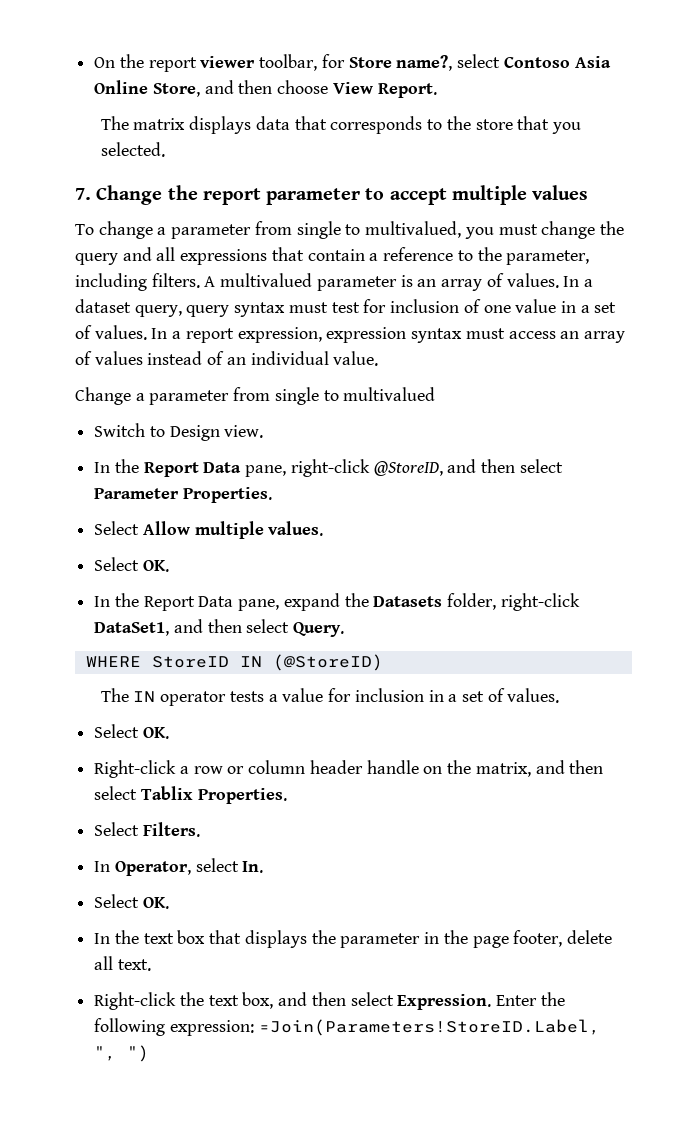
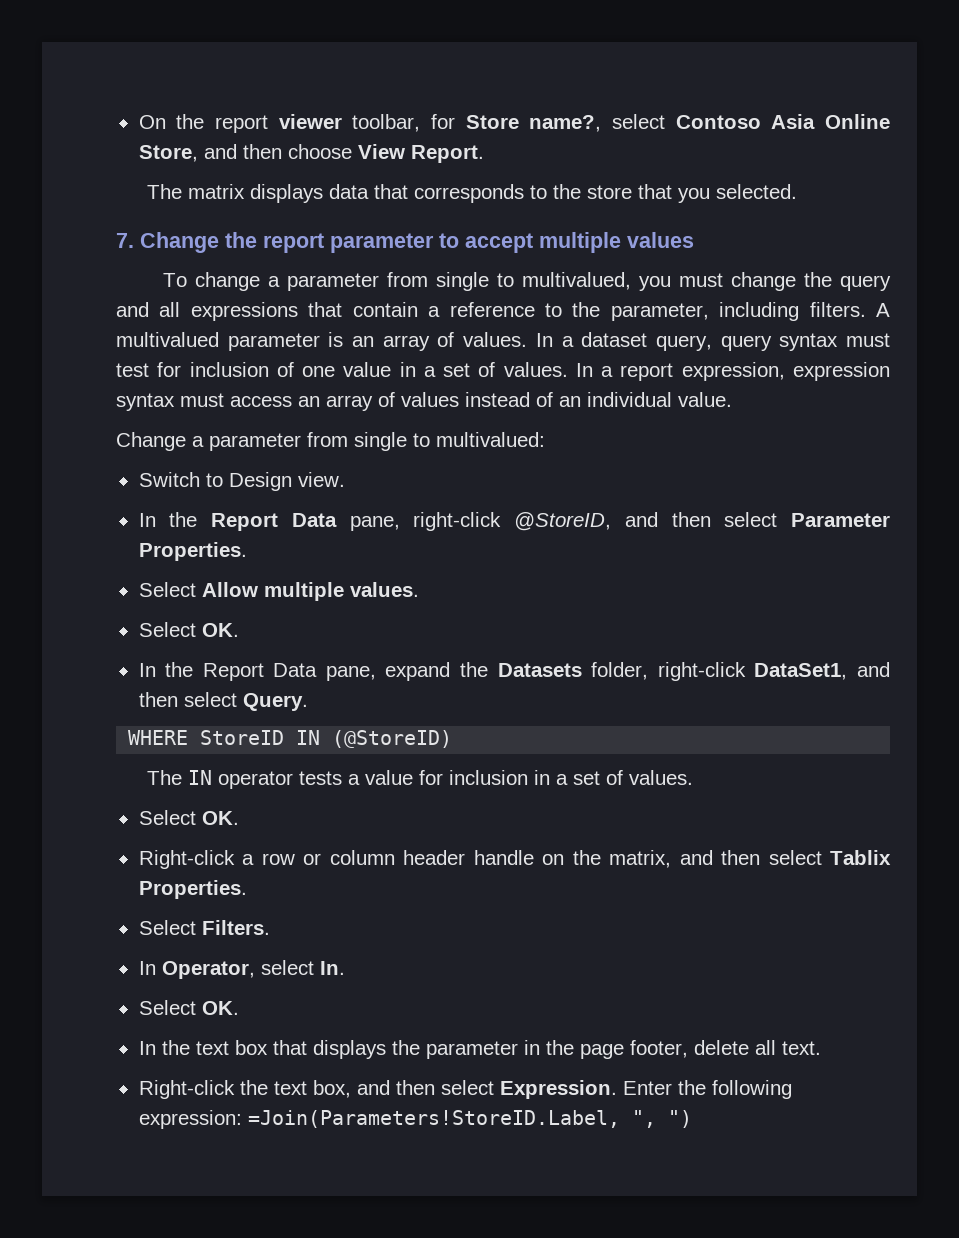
[343,387,436,401] multivalued -> [436,432,545,447] multivalued:

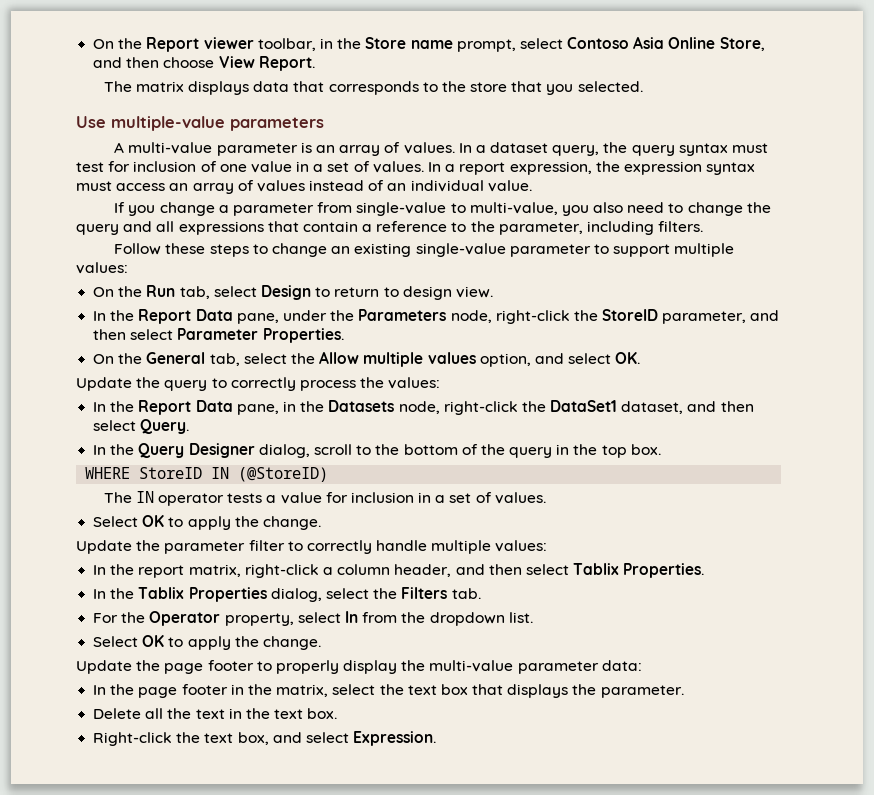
[138,114,268,133] On the report -> [93,37,200,52] On the Report
[430,114,602,132] for Store name?, -> [319,37,516,52] in the Store name prompt,
[116,232,694,253] [162,272,891,291] [116,302,890,321] [116,332,219,347] 7. Change the report parameter to accept multiple values // To change a parameter from single to multivalued, you must change the query and all expressions that contain a reference to the parameter, including filters. A multivalued -> [76,116,324,131] [114,142,213,154] Use multiple-value parameters // A multi-value
(712, 343) none -> [603,142,628,153] the
(785, 371) none -> [595,161,620,172] the
[116,432,545,451] [138,472,292,491] Change a parameter from single to multivalued: // Switch to Design -> [114,202,771,216] [76,221,704,235] [114,243,735,257] [76,262,128,274] [93,285,452,300] If you change a parameter from single-value to multi-value, you also need to change the query and all expressions that contain a reference to the parameter, including filters. // Follow these steps to change an existing single-value parameter to support multiple values: // On the Run tab, select Design to return to design
[413,512,612,531] right-click @StoreID, -> [282,309,747,324] under the Parameters node, right-click the StoreID parameter,
[138,582,419,601] [138,622,239,637] [138,662,451,681] Select Allow multiple values. // Select OK. // In the Report Data pane, expand -> [93,351,641,367] [76,377,441,391] [93,400,296,415] On the General tab, select the Allow multiple values option, and select OK. // Update the query to correctly process the values: // In the Report Data pane, in
[591,662,848,681] folder, right-click DataSet1, -> [398,400,684,415] node, right-click the DataSet1 dataset,
(308, 702) none -> [93,443,661,458] // In the Query Designer dialog, scroll to the bottom of the query in the top box.
[201,811,239,825] [138,850,672,869] OK. // Right-click a row or column header handle on the matrix, -> [142,515,321,530] [76,540,548,554] [93,564,452,578] OK to apply the change. // Update the parameter filter to correctly handle multiple values: // In the report matrix, right-click a column header,
[138,920,270,935] [138,960,345,979] [138,1000,239,1015] [138,1041,156,1055] Select Filters. // In Operator, select In. // Select OK. // In -> [93,587,481,602] [93,611,533,626] [93,635,321,650] [76,660,642,674] [93,684,376,698] In the Tablix Properties dialog, select the Filters tab. // For the Operator property, select In from the dropdown list. // Select OK to apply the change. // Update the page footer to properly display the multi-value parameter data: // In the page footer in the matrix, select
[425,1040,821,1059] parameter in the page footer, delete all text. -> [600,685,684,698] [93,708,338,719] parameter. // Delete all the text in the text box.
[395,1080,435,1095] then -> (302, 737) none
[622,1080,792,1099] [138,1110,692,1129] Enter the following expression: =Join(Parameters!StoreID.Label, ", ") -> (437, 738) none

